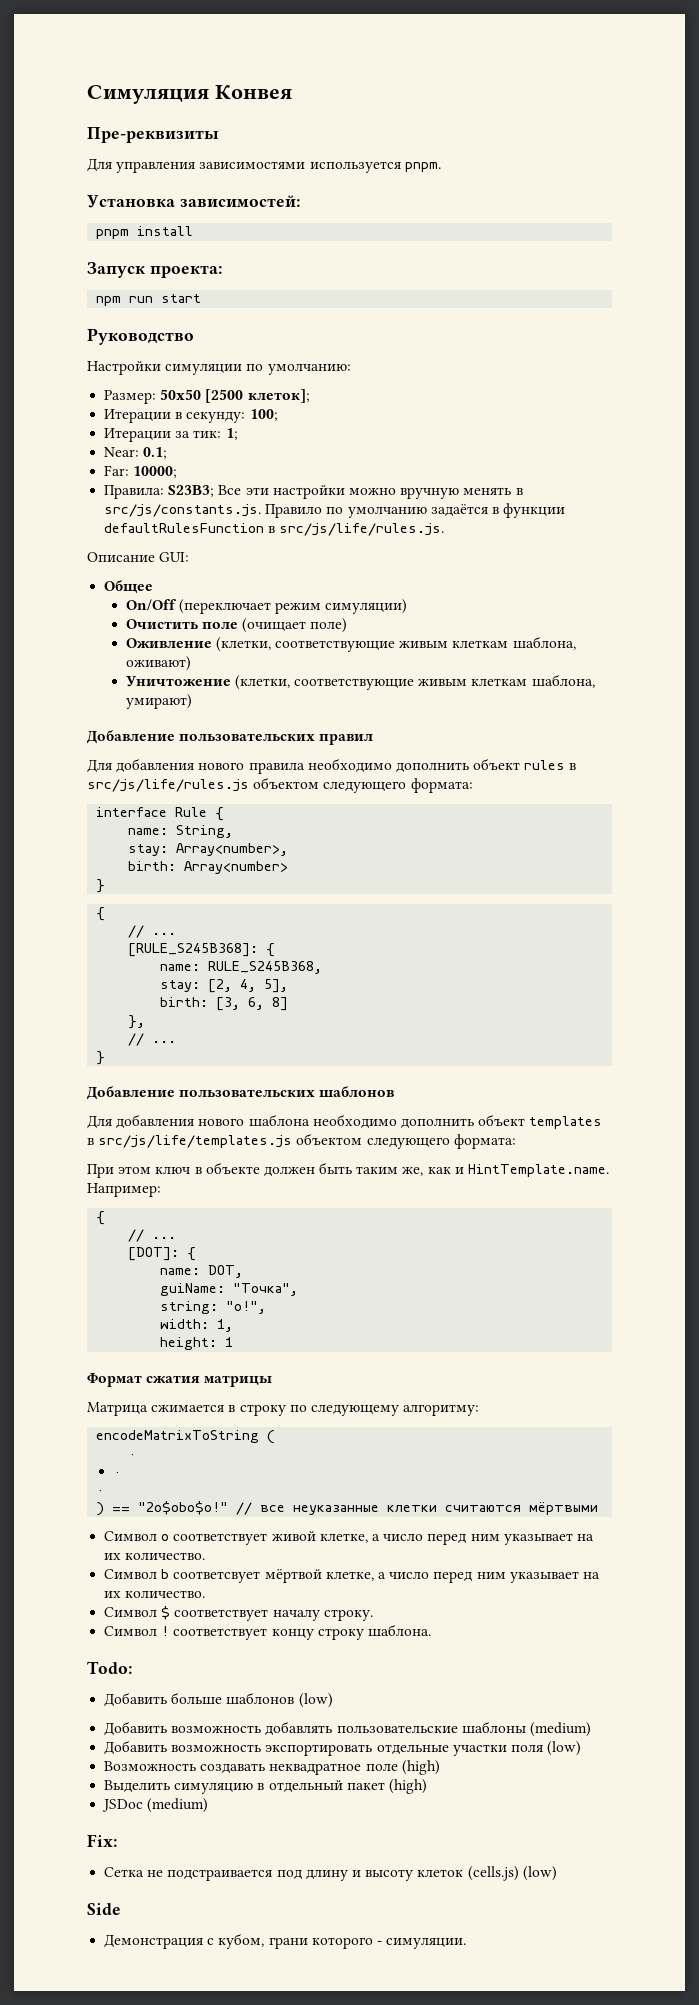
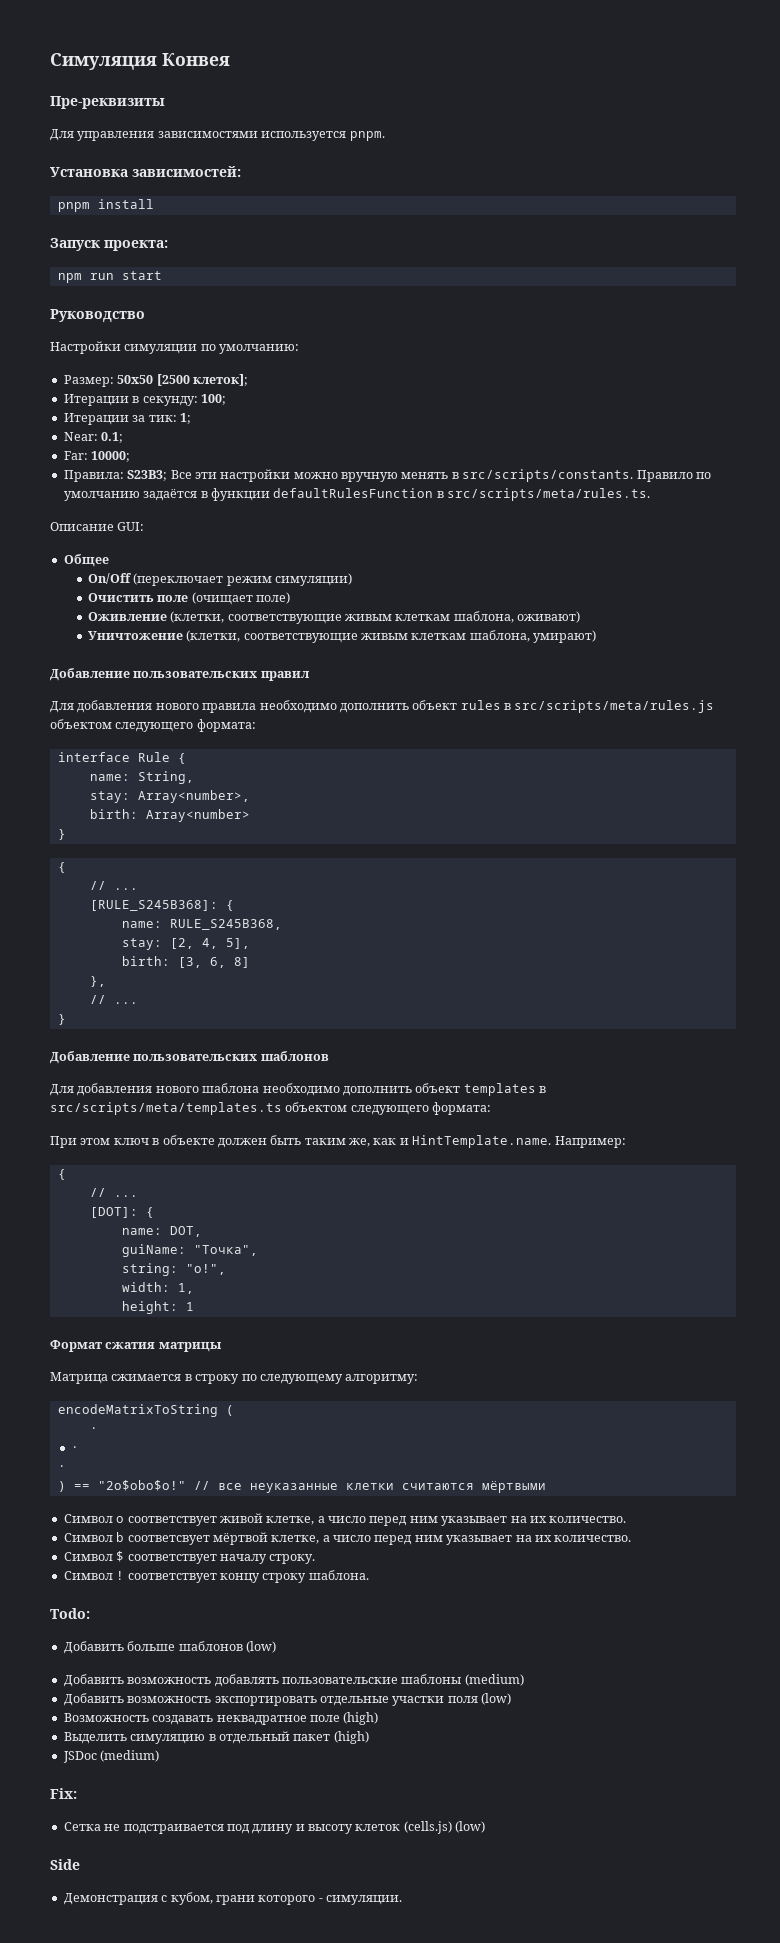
[104,504,262,517] src/js/constants.js. -> [462,469,634,482] src/scripts/constants.
[279,523,445,536] src/js/life/rules.js. -> [447,488,650,501] src/scripts/meta/rules.ts.
[87,779,249,792] src/js/life/rules.js -> [514,700,715,713] src/scripts/meta/rules.js
[98,1135,293,1148] src/js/life/templates.js -> [50,1102,282,1115] src/scripts/meta/templates.ts

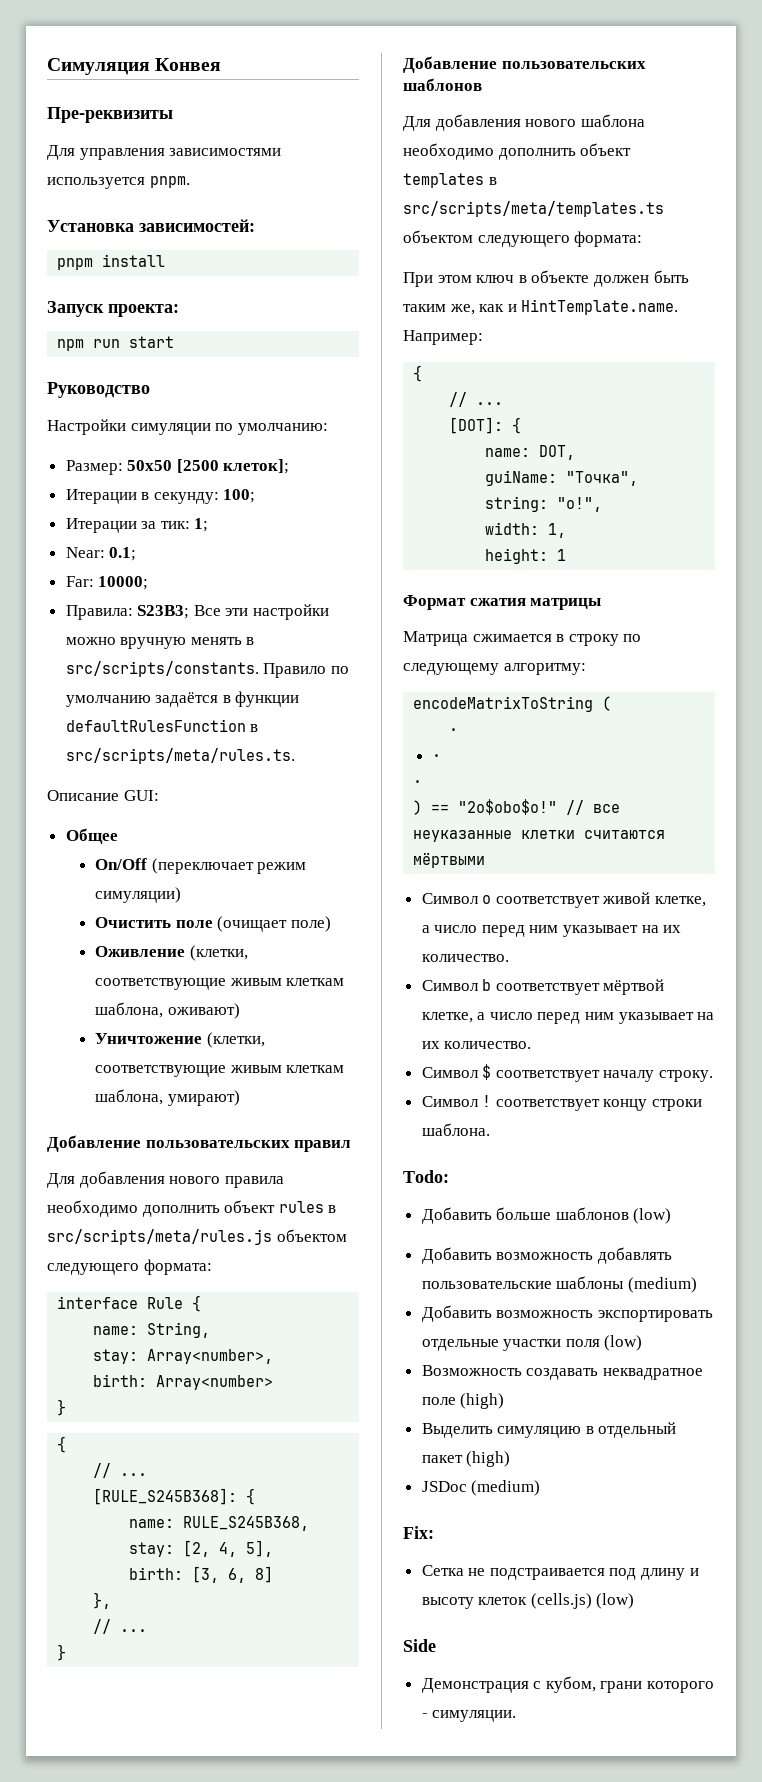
[127,1535,210,1545] соответсвует -> [495,983,600,995] соответствует
[262,1573,307,1583] строку -> [652,1099,703,1111] строки

